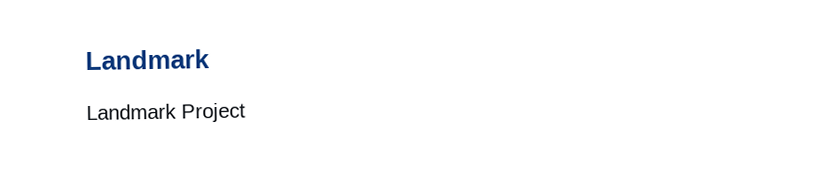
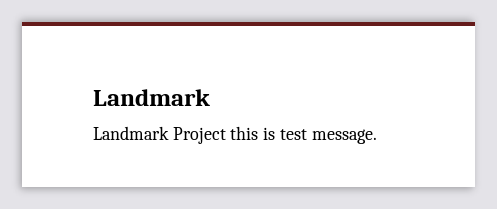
(246, 112) none -> [230,126,377,144] this is test message.

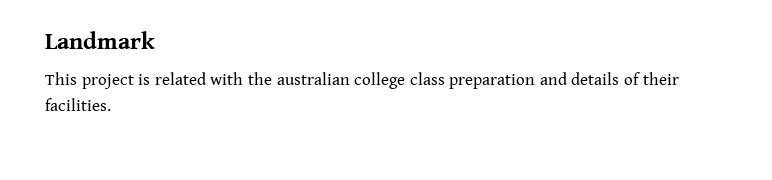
[93,126,377,144] Landmark Project this is test message. -> [45,72,679,89] [45,98,111,111] This project is related with the australian college class preparation and details of their facilities.

